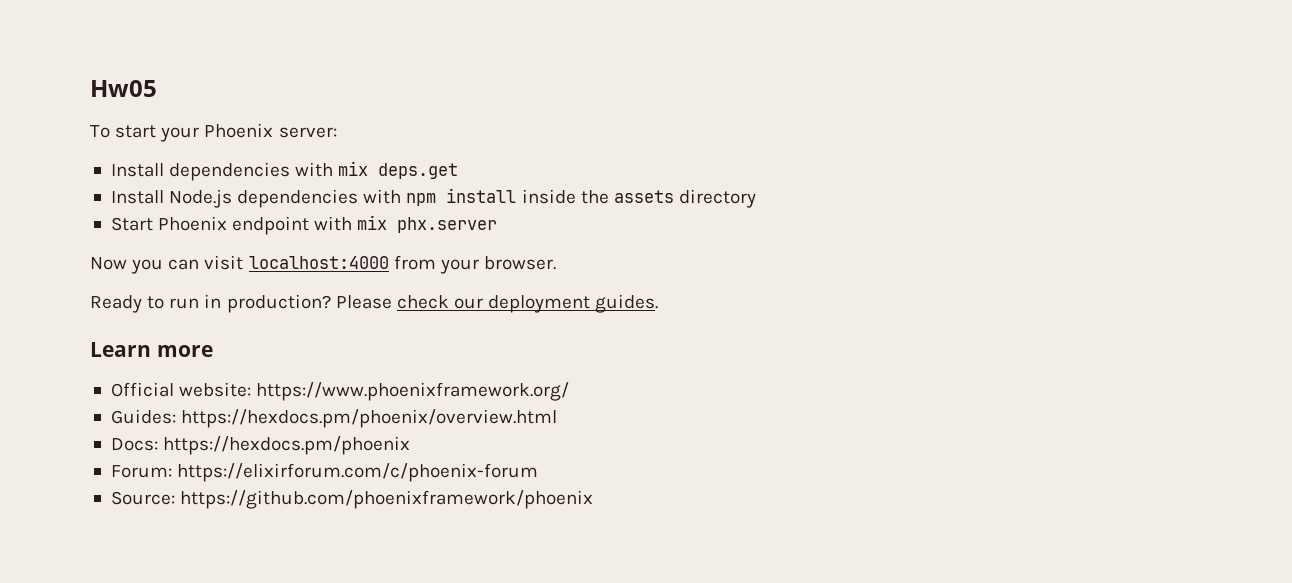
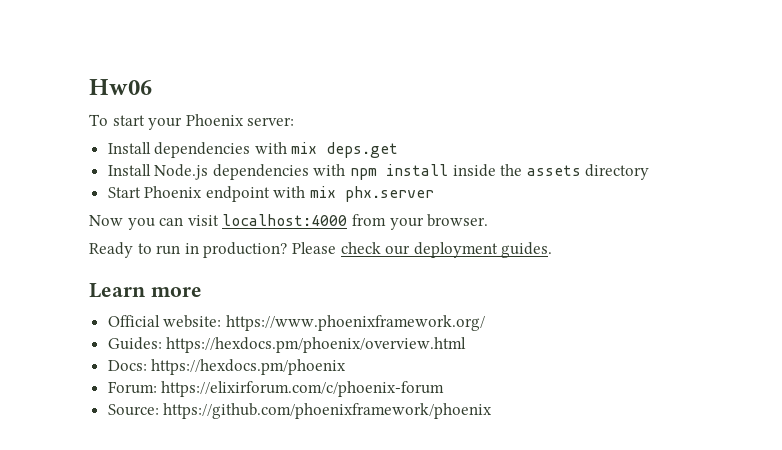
[90,80,157,97] Hw05 -> [89,79,152,95] Hw06

